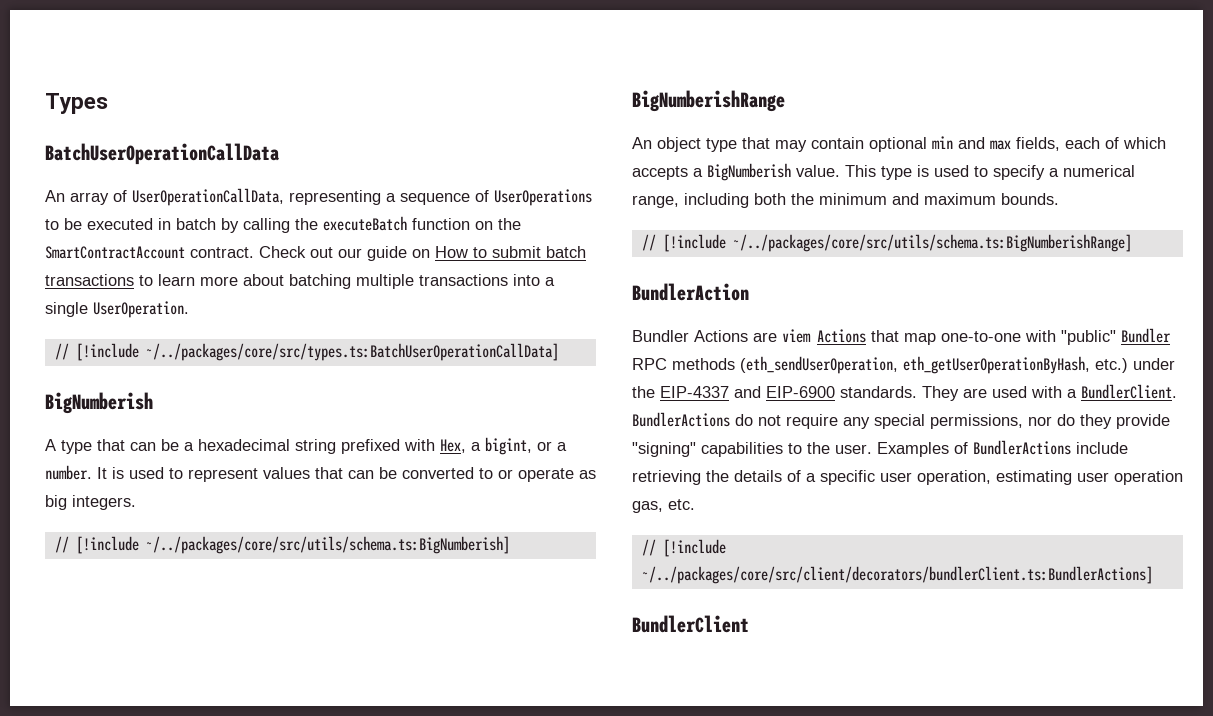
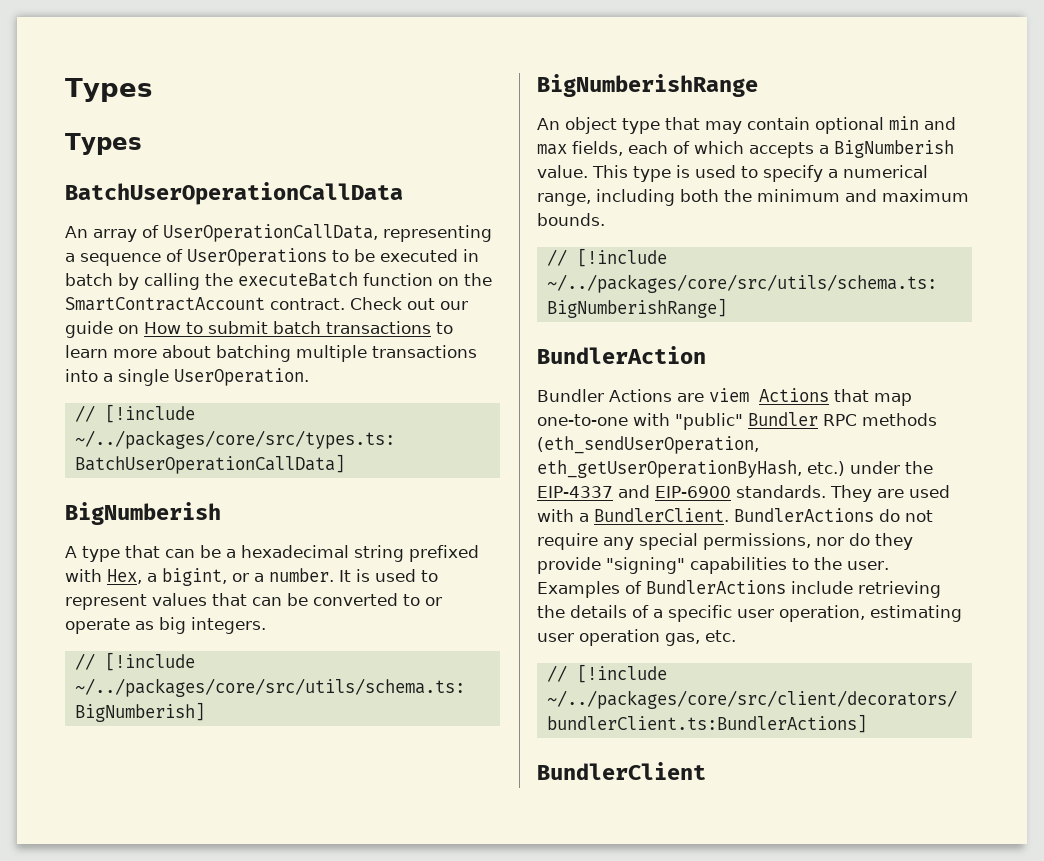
[45,93,108,114] Types -> [65,78,152,102] [65,133,142,155] Types // Types

